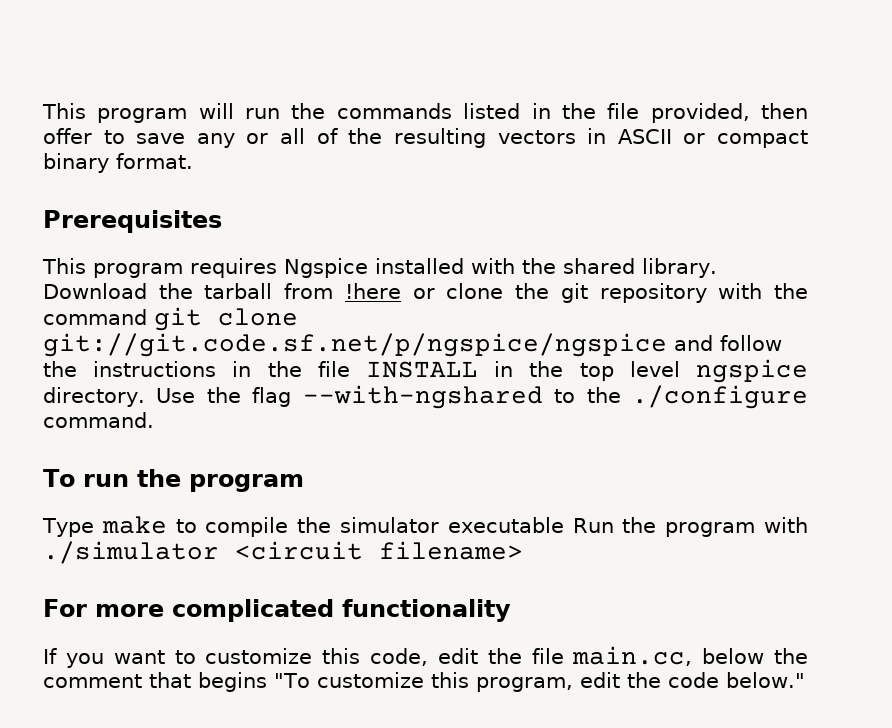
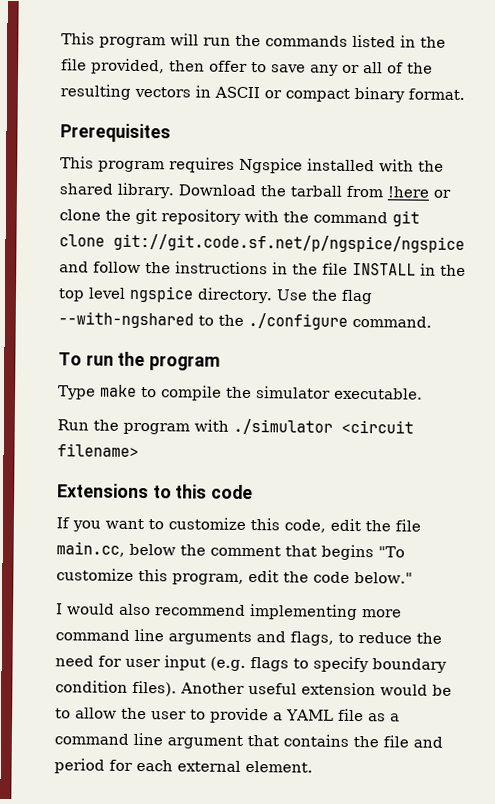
[447,517,564,533] executable -> [334,387,423,400] executable. //
[43,599,511,622] For more complicated functionality -> [57,483,254,500] Extensions to this code
(805, 680) none -> [56,603,402,621] [55,628,442,646] [55,655,447,673] [55,680,452,697] [55,707,400,724] [54,732,443,749] [54,758,313,774] // I would also recommend implementing more command line arguments and flags, to reduce the need for user input (e.g. flags to specify boundary condition files). Another useful extension would be to allow the user to provide a YAML file as a command line argument that contains the file and period for each external element.

